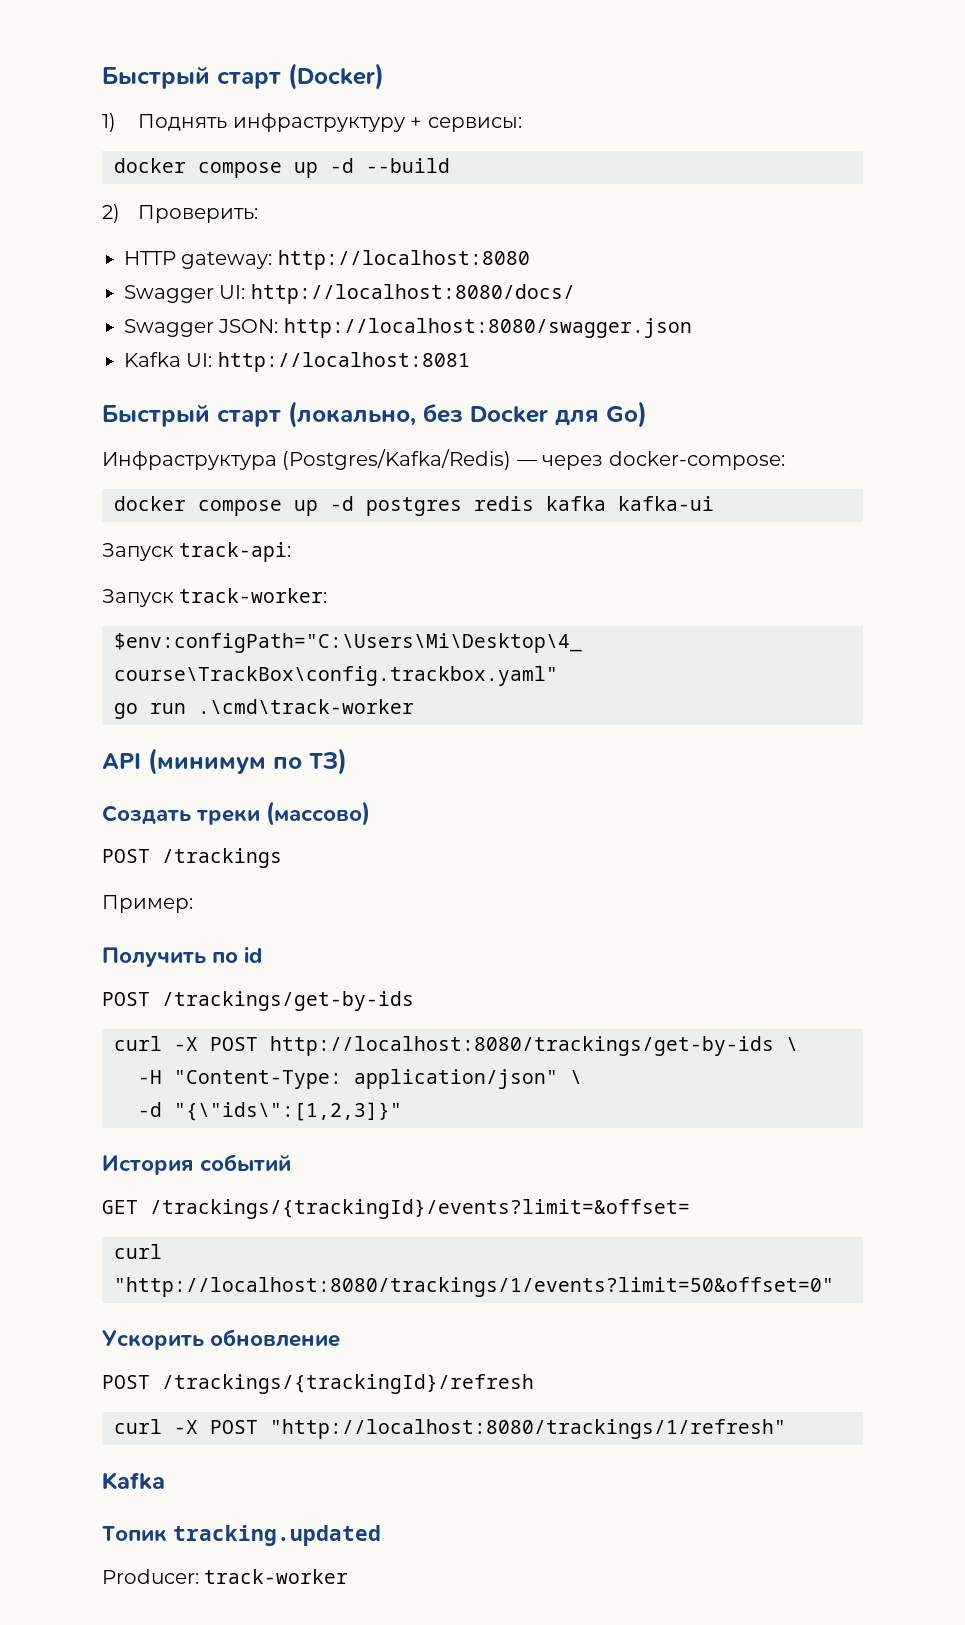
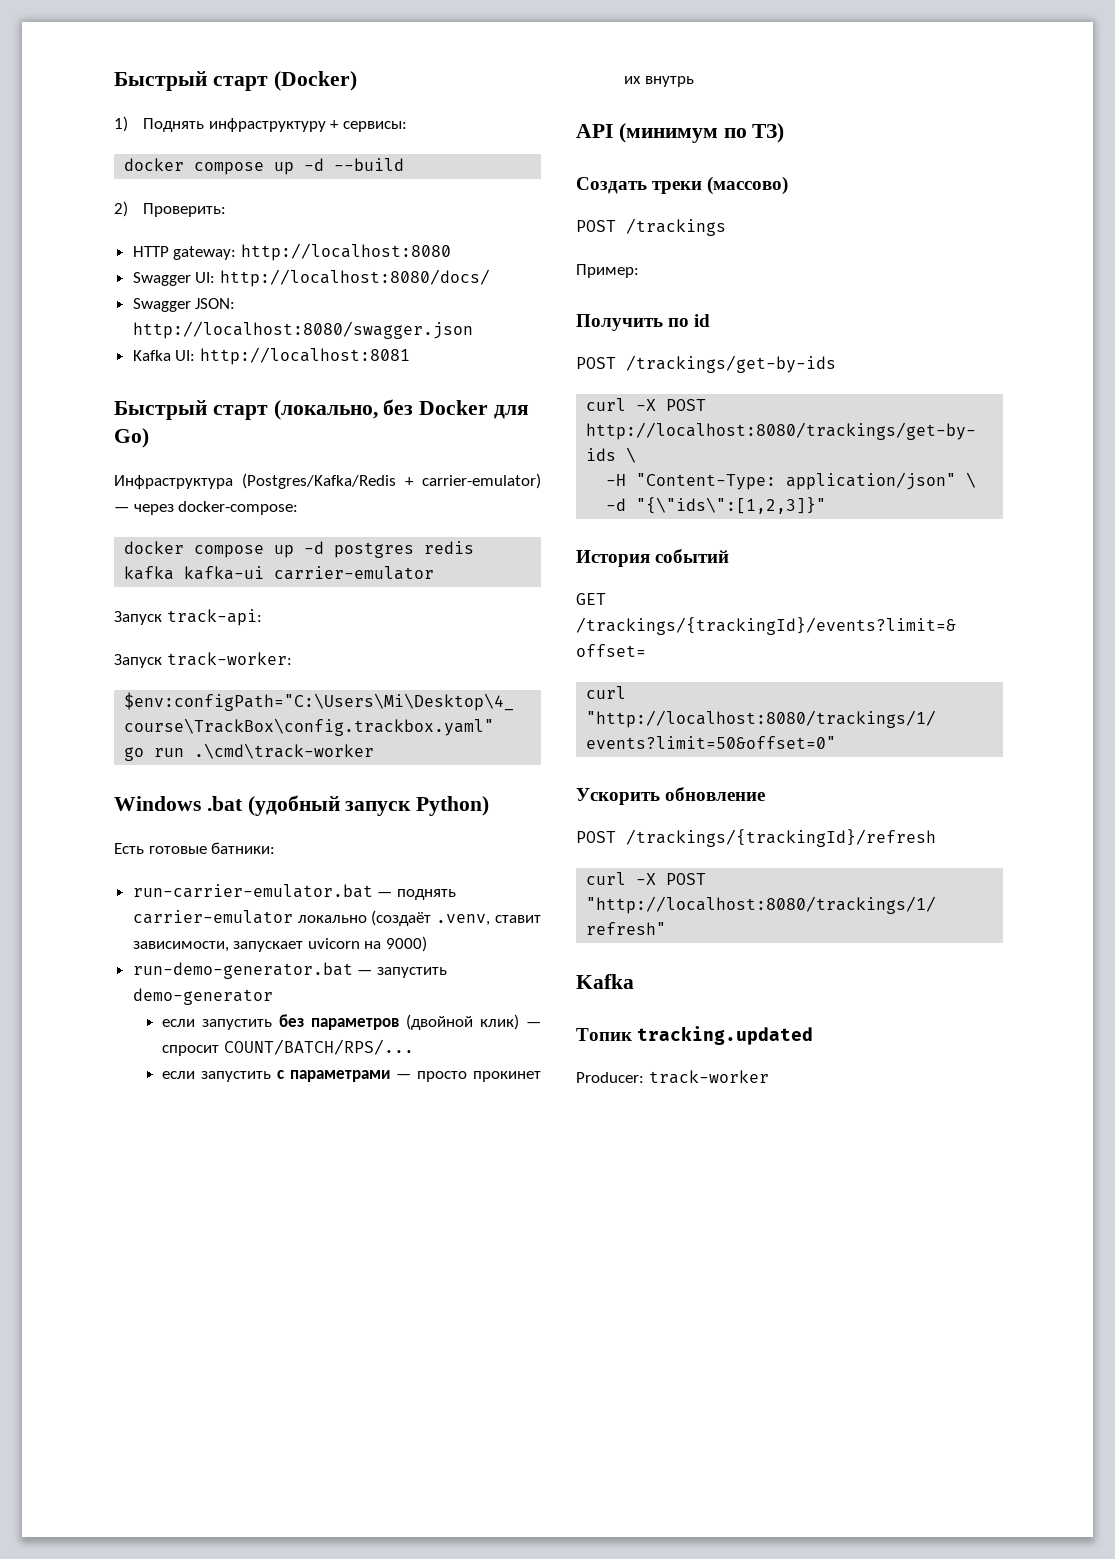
[282,449,512,470] (Postgres/Kafka/Redis) -> [242,473,541,489] (Postgres/Kafka/Redis + carrier-emulator)
(714, 503) none -> [274,566,435,580] carrier-emulator
(414, 706) none -> [114,795,490,816] [114,842,276,854] [132,884,456,900] [132,910,541,926] [132,936,428,952] [132,962,447,979] [132,988,273,1005] [161,1014,541,1030] [161,1039,414,1056] [161,1070,541,1082] [623,76,694,87] // Windows .bat (удобный запуск Python) // Есть готовые батники: // run-carrier-emulator.bat — поднять carrier-emulator локально (создаёт .venv, ставит зависимости, запускает uvicorn на 9000) // run-demo-generator.bat — запустить demo-generator // если запустить без параметров (двойной клик) — спросит COUNT/BATCH/RPS/... // если запустить с параметрами — просто прокинет их внутрь

